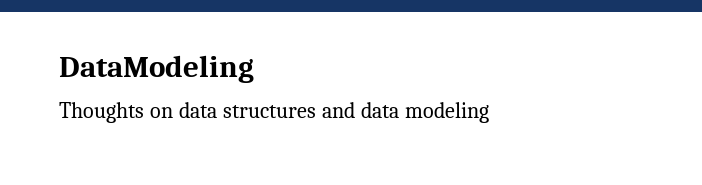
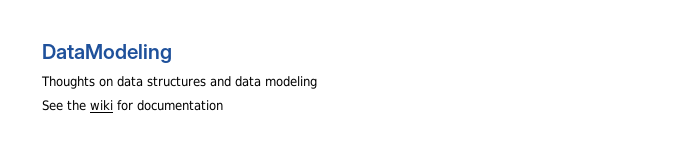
(489, 112) none -> [42,100,223,111] // See the wiki for documentation

